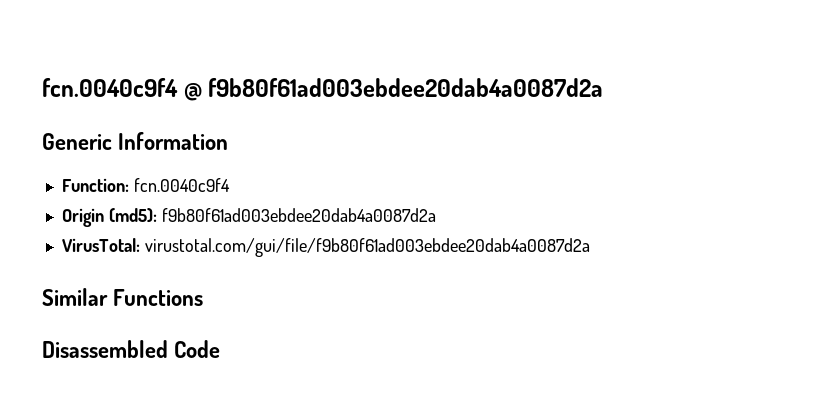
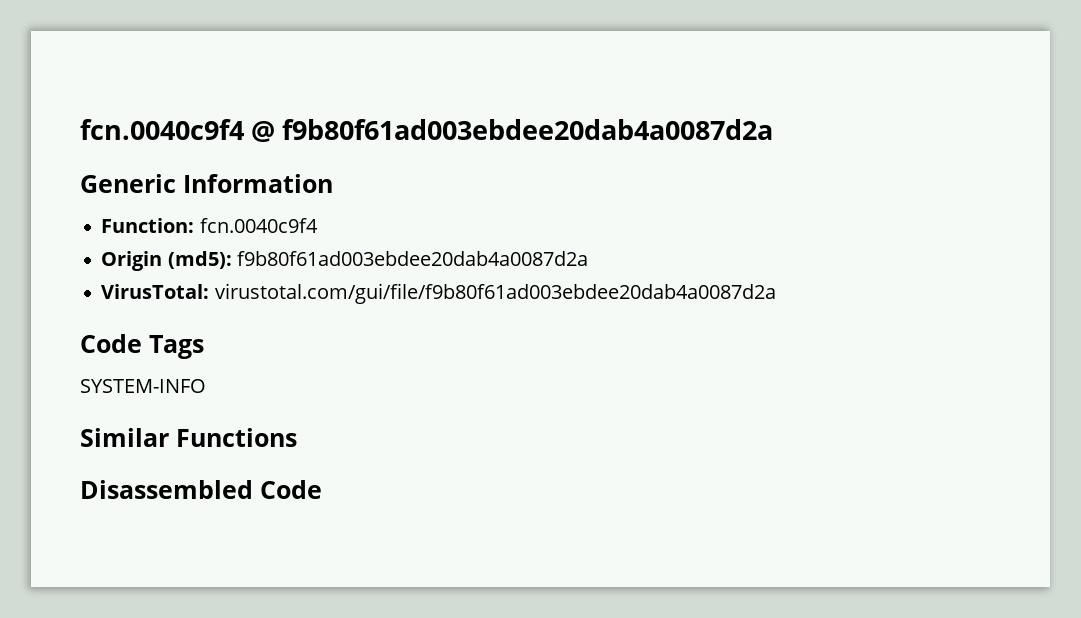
(590, 247) none -> [80,334,204,359] [80,379,206,393] // Code Tags // SYSTEM-INFO

